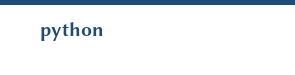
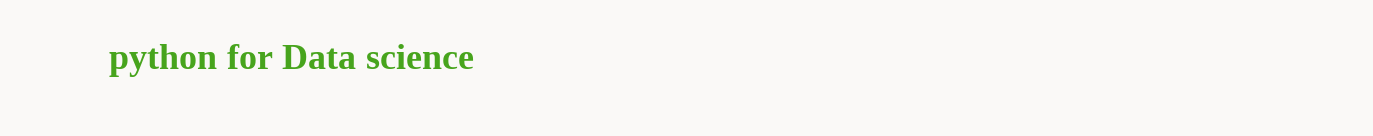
(104, 31) none -> [226,44,475,69] for Data science

